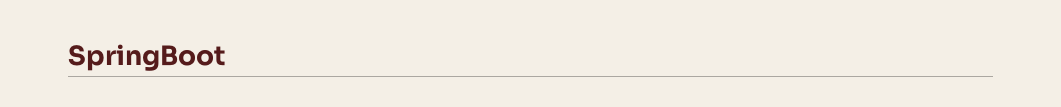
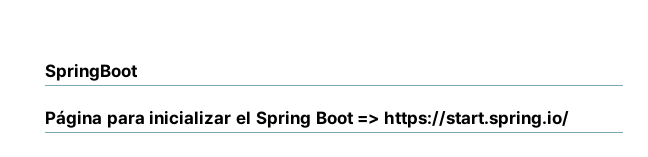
(226, 57) none -> [45,110,570,128] // Página para inicializar el Spring Boot => https://start.spring.io/

